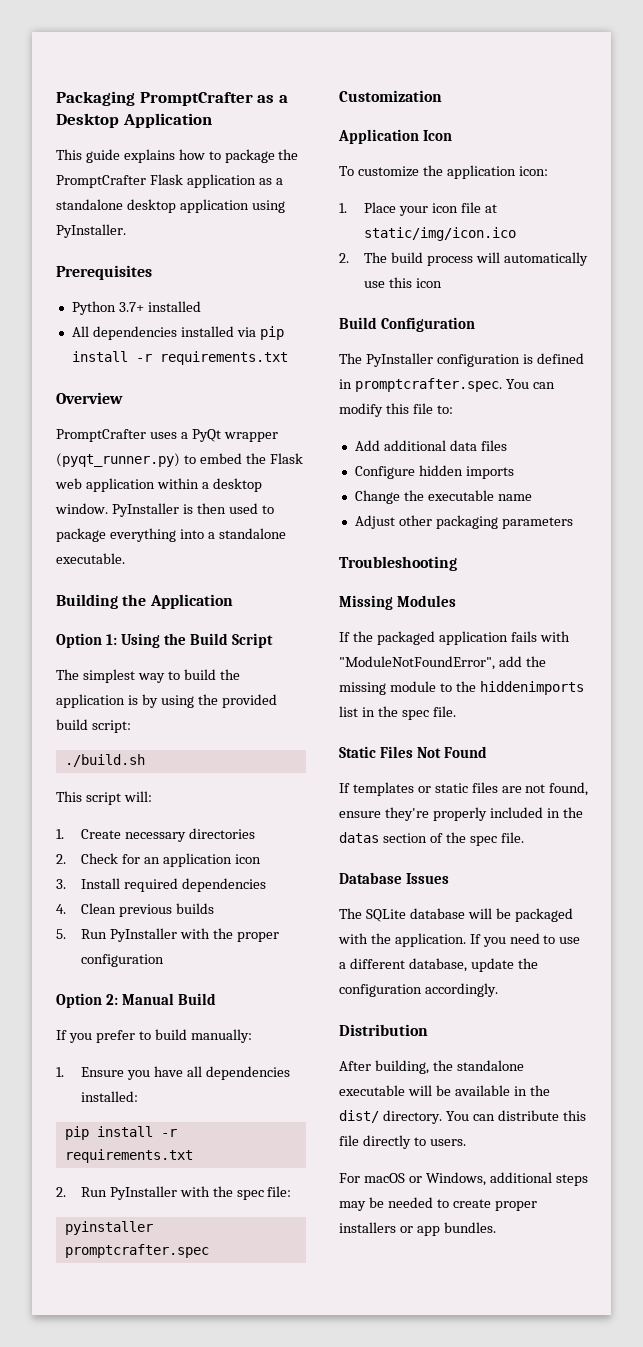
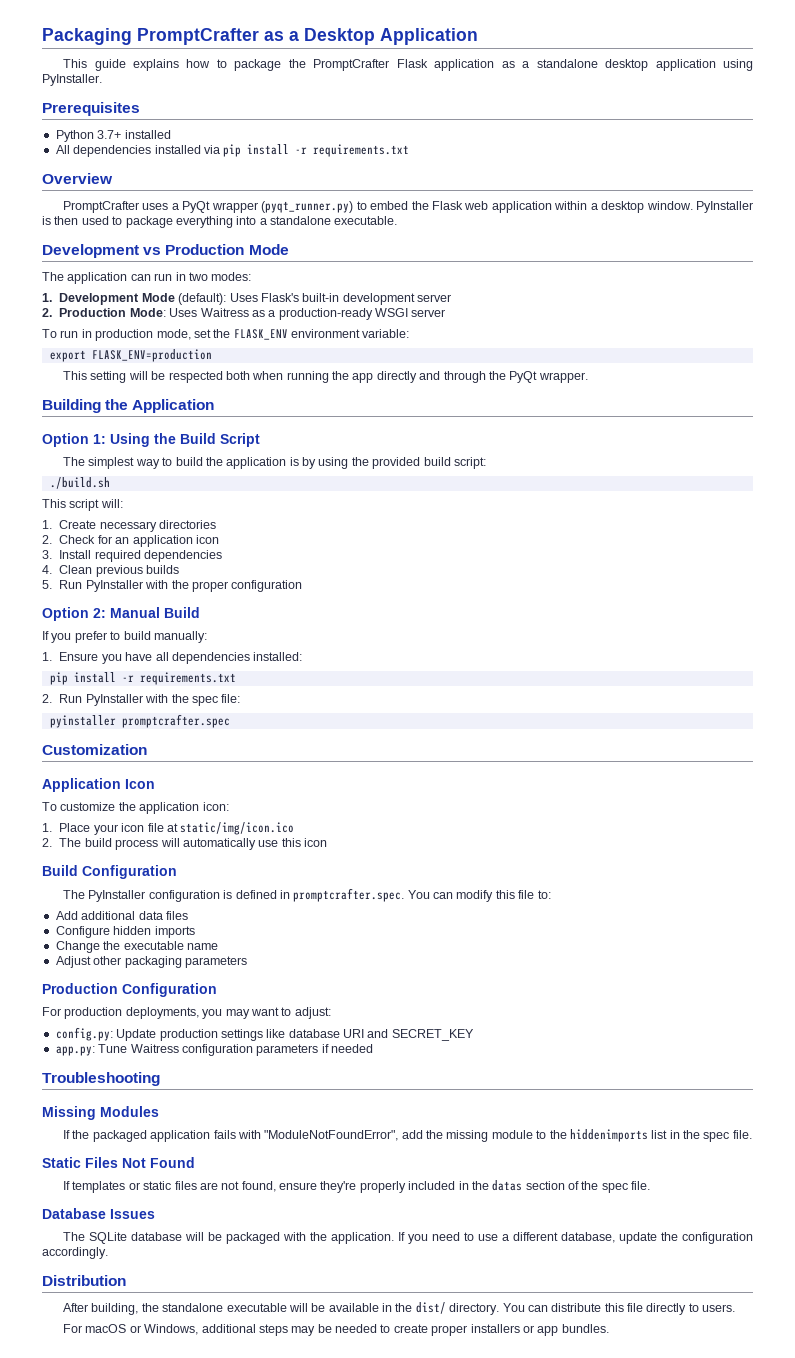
(125, 558) none -> [42,244,289,258] [42,272,252,284] [42,293,452,305] [42,308,446,320] [42,329,410,341] [49,349,212,362] [63,371,588,383] // Development vs Production Mode // The application can run in two modes: // 1. Development Mode (default): Uses Flask's built-in development server // 2. Production Mode: Uses Waitress as a production-ready WSGI server // To run in production mode, set the FLASK_ENV environment variable: // export FLASK_ENV=production // This setting will be respected both when running the app directly and through the PyQt wrapper.
(573, 523) none -> [42,983,217,997] [42,1007,331,1019] [55,1027,474,1041] [55,1044,373,1056] // Production Configuration // For production deployments, you may want to adjust: // config.py: Update production settings like database URI and SECRET_KEY // app.py: Tune Waitress configuration parameters if needed

